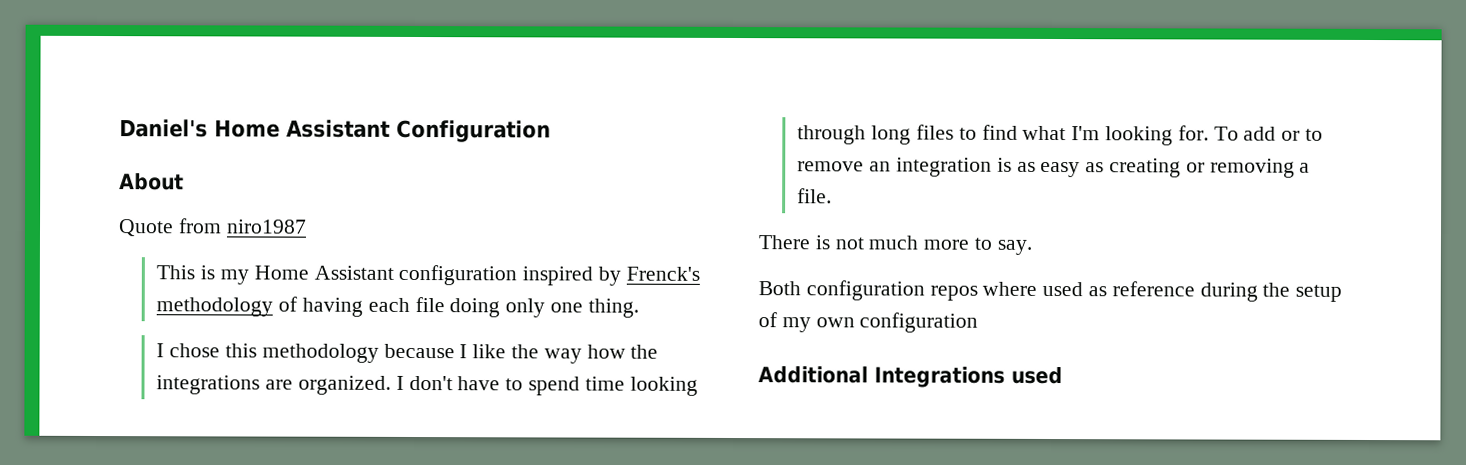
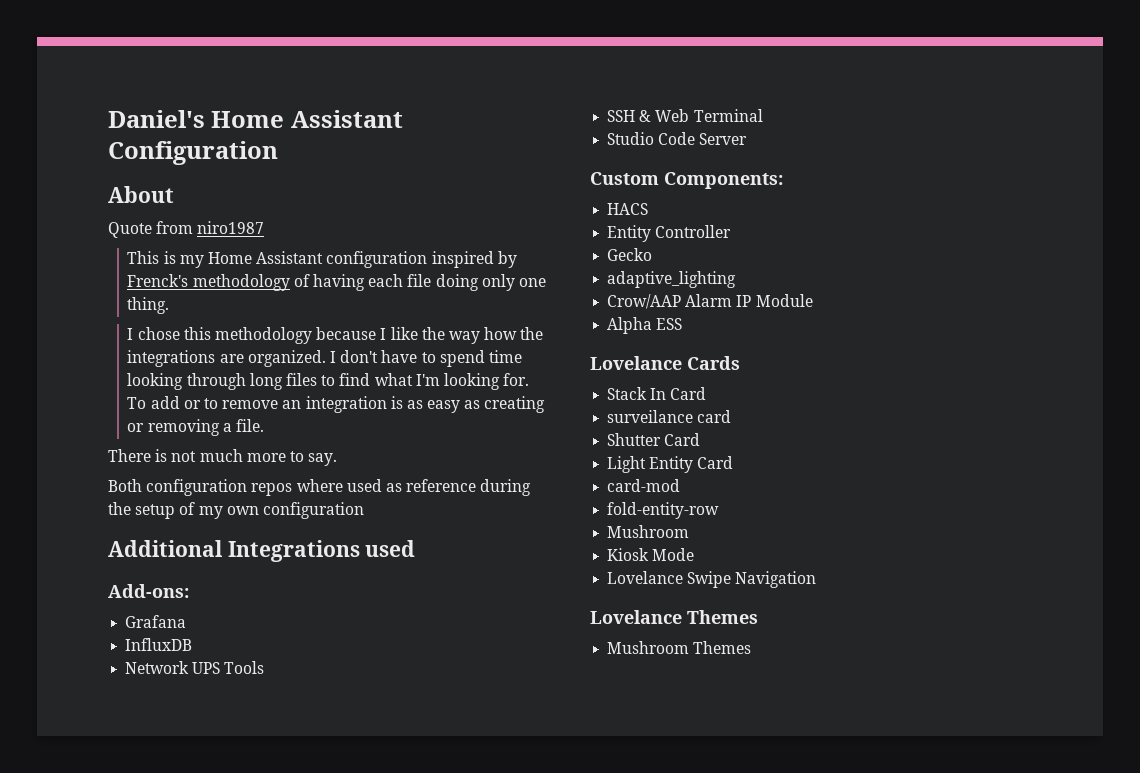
(1063, 375) none -> [108,584,189,598] [125,615,187,628] [125,638,193,651] [125,661,265,674] [607,109,763,122] [607,132,748,145] [590,172,783,189] [607,203,649,215] [607,225,732,242] [607,248,653,261] [607,271,737,288] [607,294,813,309] [607,317,683,334] [590,356,740,370] [607,387,707,400] [607,410,732,423] [607,433,701,446] [607,456,734,473] [607,479,681,492] [607,502,720,519] [607,525,690,538] [607,548,695,561] [607,571,817,588] [590,610,758,624] [607,641,752,654] // Add-ons: // Grafana // InfluxDB // Network UPS Tools // SSH & Web Terminal // Studio Code Server // Custom Components: // HACS // Entity Controller // Gecko // adaptive_lighting // Crow/AAP Alarm IP Module // Alpha ESS // Lovelance Cards // Stack In Card // surveilance card // Shutter Card // Light Entity Card // card-mod // fold-entity-row // Mushroom // Kiosk Mode // Lovelance Swipe Navigation // Lovelance Themes // Mushroom Themes

